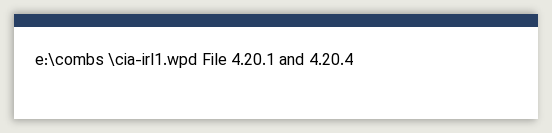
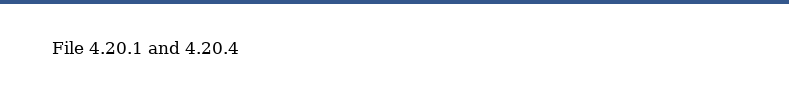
[35,53,198,68] e:\combs \cia-irl1.wpd -> (52, 47) none

